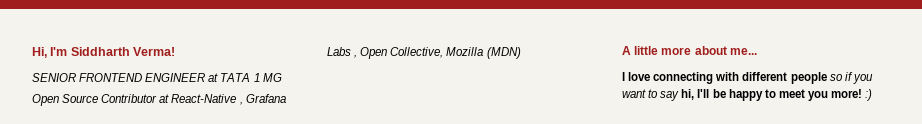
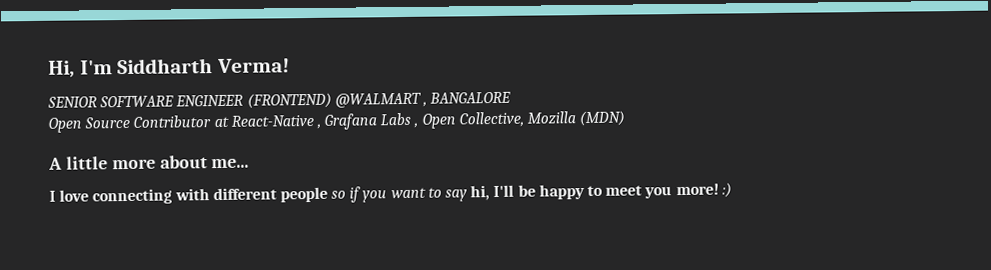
[79,73,282,82] FRONTEND ENGINEER at TATA 1 MG -> [99,91,512,109] SOFTWARE ENGINEER (FRONTEND) @WALMART , BANGALORE

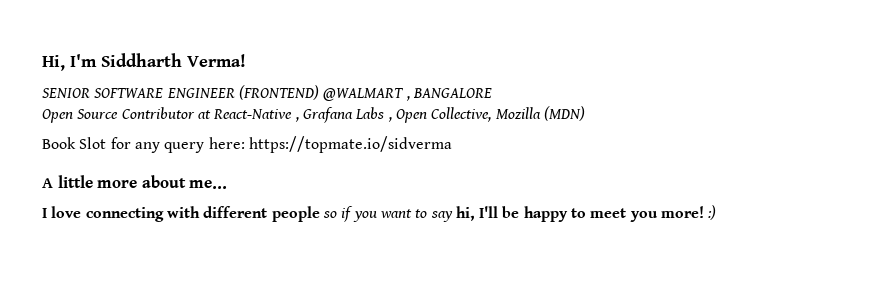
(626, 118) none -> [42,136,452,153] // Book Slot for any query here: https://topmate.io/sidverma

